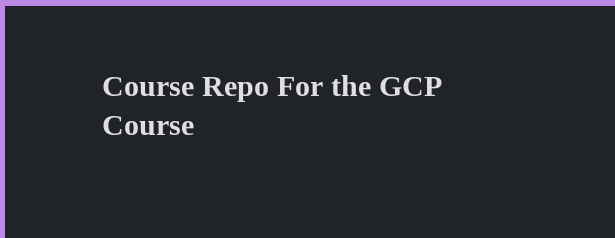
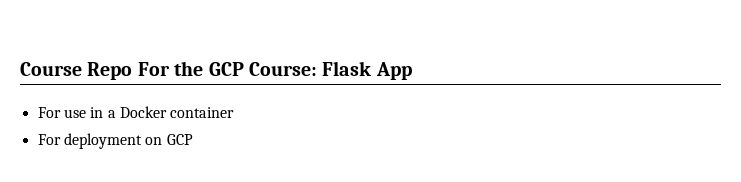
[102,116,194,135] Course -> [249,61,412,80] [37,106,235,118] [37,133,193,149] Course: Flask App // For use in a Docker container // For deployment on GCP

